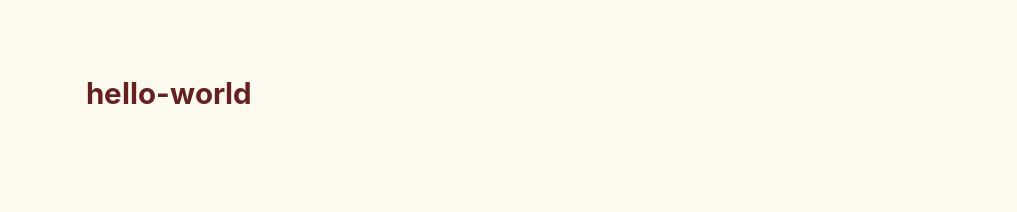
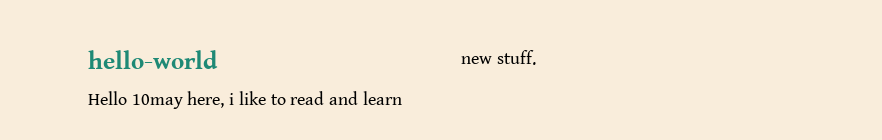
(252, 93) none -> [88,91,402,109] [461,50,536,65] // Hello 10may here, i like to read and learn new stuff.

